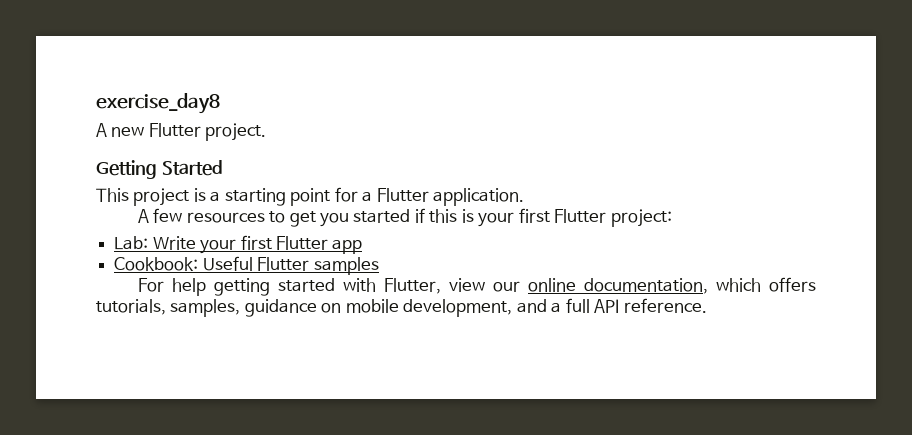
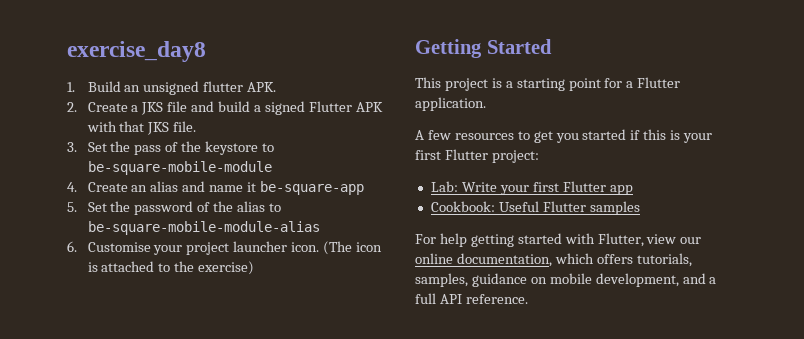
[96,123,267,141] A new Flutter project. -> [67,81,277,95] [67,101,383,115] [86,121,197,135] [67,141,275,155] [87,161,272,175] [67,181,365,195] [67,201,282,215] [87,221,320,235] [67,241,383,255] [87,261,255,275] 1. Build an unsigned flutter APK. // 2. Create a JKS file and build a signed Flutter APK with that JKS file. // 3. Set the pass of the keystore to be-square-mobile-module // 4. Create an alias and name it be-square-app // 5. Set the password of the alias to be-square-mobile-module-alias // 6. Customise your project launcher icon. (The icon is attached to the exercise)

